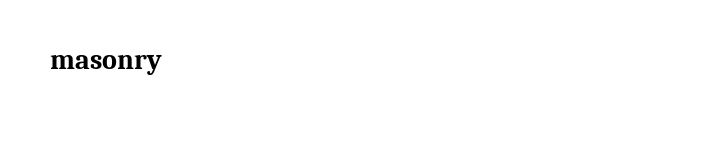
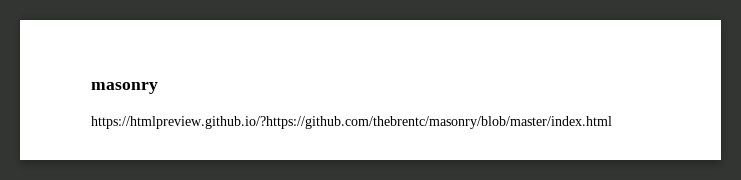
(162, 64) none -> [91,116,612,129] // https://htmlpreview.github.io/?https://github.com/thebrentc/masonry/blob/master/index.html

